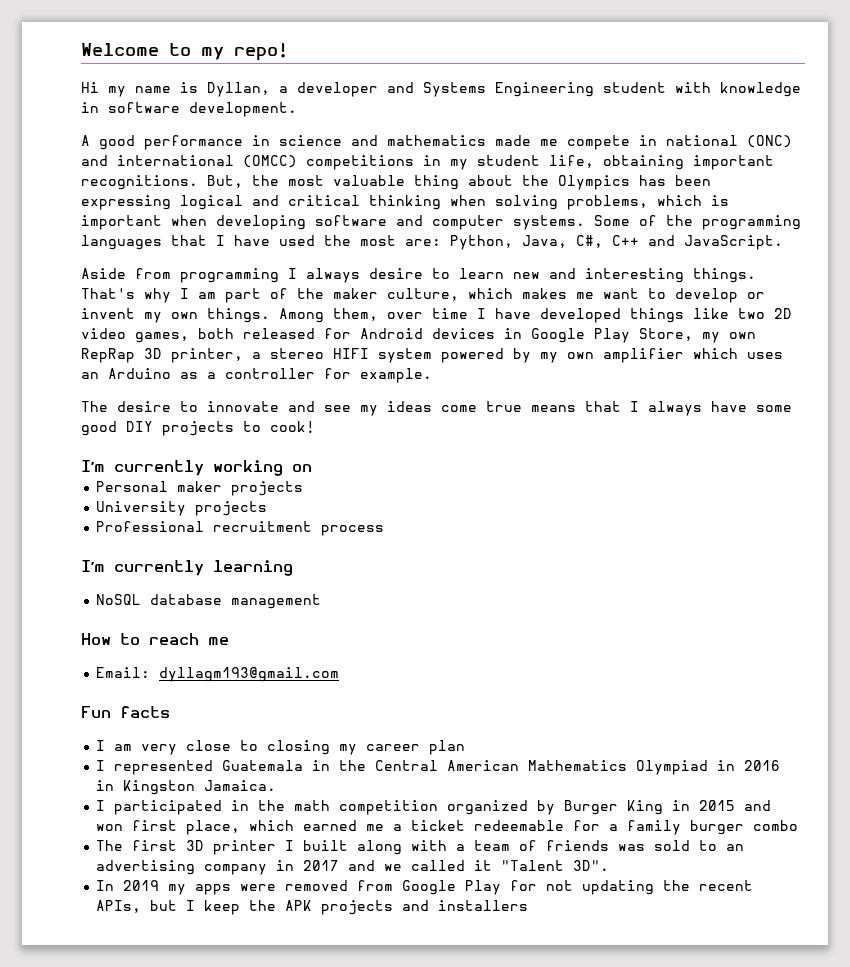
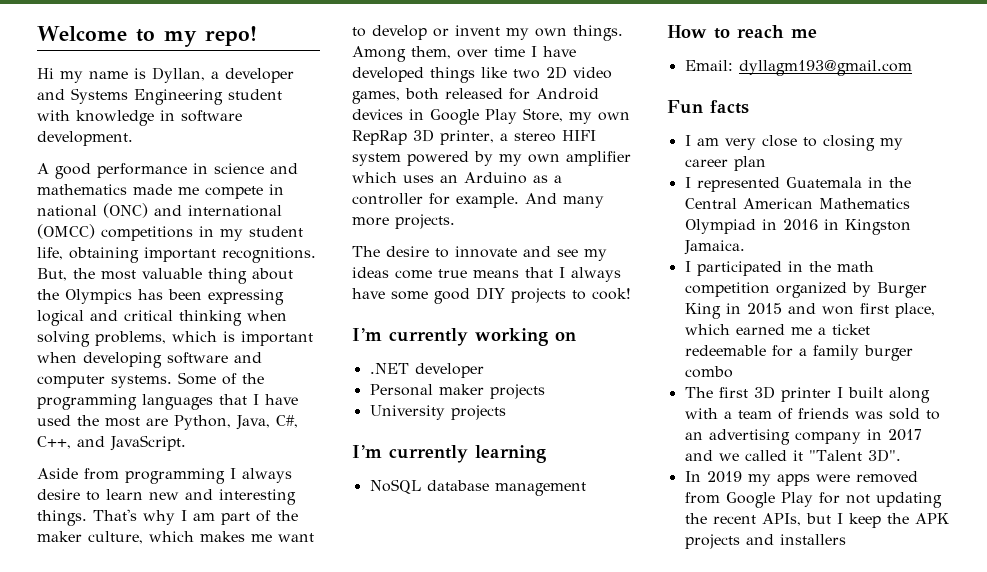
[405,239,441,246] are: -> [146,418,168,426] are
[612,235,639,246] C++ -> [37,436,71,449] C++,
(432, 375) none -> [525,193,604,208] [352,214,455,229] And many more projects.
(312, 468) none -> [369,363,484,378] // .NET developer
[96,521,385,536] // Professional recruitment process -> (506, 412) none

